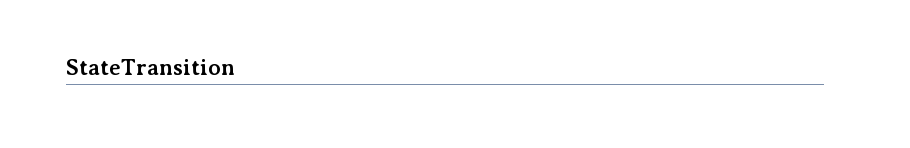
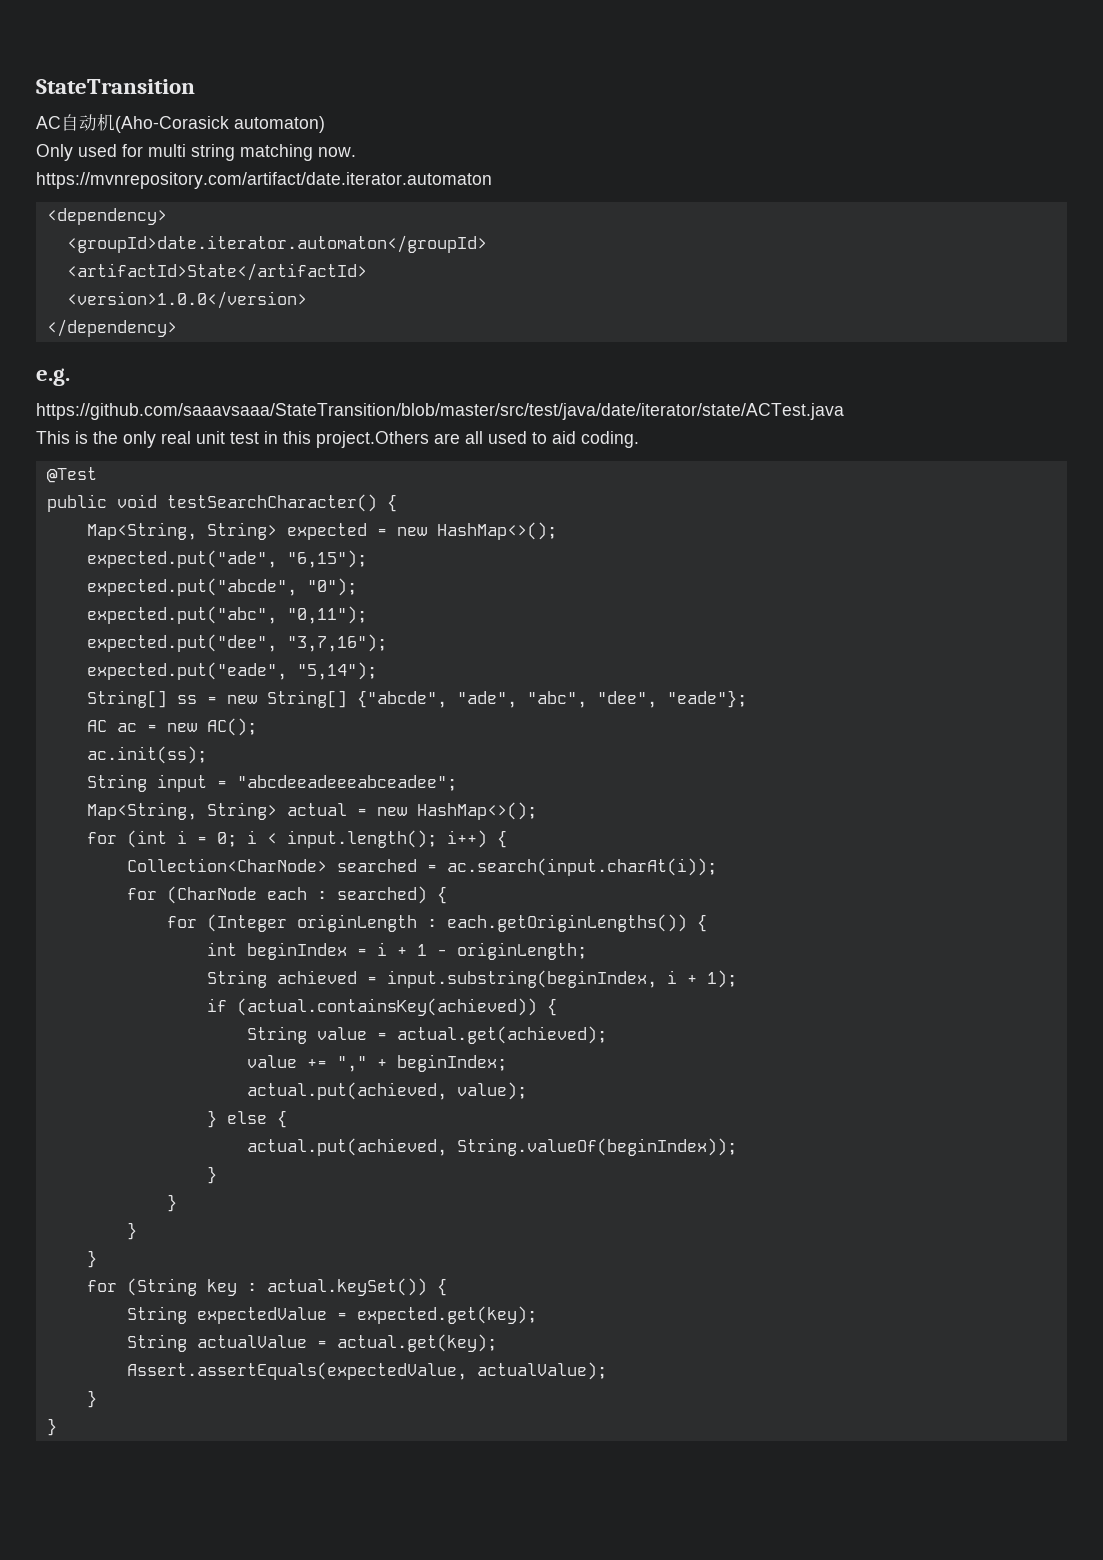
(235, 67) none -> [36,113,325,133] [36,144,356,161] [36,172,492,189] [46,208,167,225] [66,235,487,253] [66,263,367,281] [66,291,307,309] [46,319,177,337] [36,368,70,386] [36,403,844,420] [36,431,639,448] [46,467,97,483] [46,494,397,512] [86,522,557,540] [86,550,367,568] [86,578,357,596] [86,606,367,624] [86,634,387,652] [86,662,377,680] [86,690,747,708] [86,718,257,736] [86,746,207,764] [86,774,457,792] [86,802,537,820] [86,830,507,848] [126,858,717,876] [126,886,447,904] [166,914,707,932] [206,942,587,960] [206,970,737,988] [206,998,557,1016] [246,1026,607,1044] [246,1054,507,1072] [246,1082,527,1100] [206,1110,287,1128] [246,1138,737,1156] [206,1166,217,1184] [166,1194,177,1212] [126,1222,137,1240] [86,1250,97,1268] [86,1278,447,1296] [126,1306,537,1324] [126,1334,497,1352] [126,1362,607,1380] [86,1390,97,1408] [46,1418,57,1436] // AC自动机(Aho-Corasick automaton) // Only used for multi string matching now. // https://mvnrepository.com/artifact/date.iterator.automaton // <dependency> // <groupId>date.iterator.automaton</groupId> // <artifactId>State</artifactId> // <version>1.0.0</version> // </dependency> // e.g. // https://github.com/saaavsaaa/StateTransition/blob/master/src/test/java/date/iterator/state/ACTest.java // This is the only real unit test in this project.Others are all used to aid coding. // @Test // public void testSearchCharacter() { // Map<String, String> expected = new HashMap<>(); // expected.put("ade", "6,15"); // expected.put("abcde", "0"); // expected.put("abc", "0,11"); // expected.put("dee", "3,7,16"); // expected.put("eade", "5,14"); // String[] ss = new String[] {"abcde", "ade", "abc", "dee", "eade"}; // AC ac = new AC(); // ac.init(ss); // String input = "abcdeeadeeeabceadee"; // Map<String, String> actual = new HashMap<>(); // for (int i = 0; i < input.length(); i++) { // Collection<CharNode> searched = ac.search(input.charAt(i)); // for (CharNode each : searched) { // for (Integer originLength : each.getOriginLengths()) { // int beginIndex = i + 1 - originLength; // String achieved = input.substring(beginIndex, i + 1); // if (actual.containsKey(achieved)) { // String value = actual.get(achieved); // value += "," + beginIndex; // actual.put(achieved, value); // } else { // actual.put(achieved, String.valueOf(beginIndex)); // } // } // } // } // for (String key : actual.keySet()) { // String expectedValue = expected.get(key); // String actualValue = actual.get(key); // Assert.assertEquals(expectedValue, actualValue); // } // }

